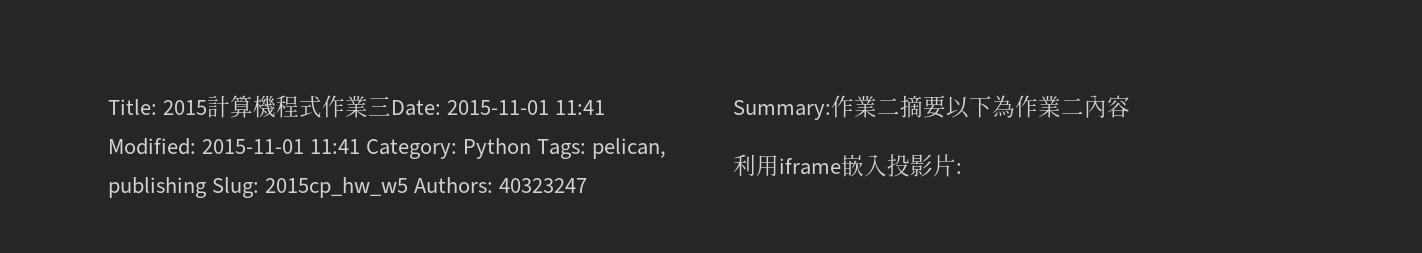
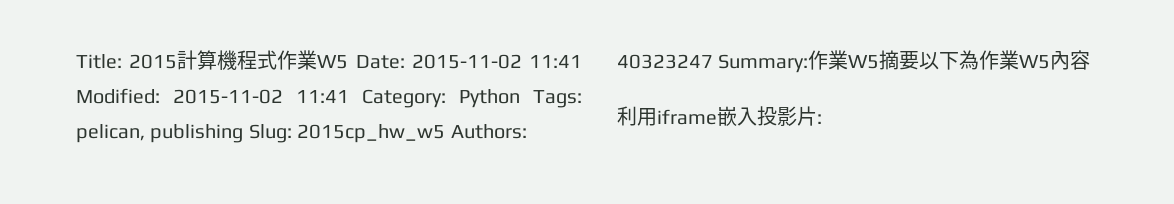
[368,96,550,116] 三Date: 2015-11-01 -> [317,54,522,69] W5 Date: 2015-11-02
[202,139,305,154] 2015-11-01 -> [173,89,283,104] 2015-11-02
[877,98,900,115] 二 -> [848,55,880,69] W5
[1061,98,1084,115] 二 -> [1019,55,1051,69] W5

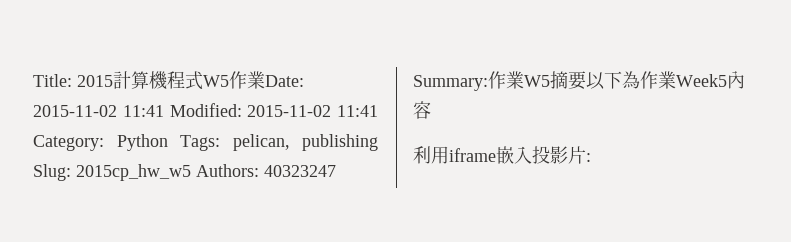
[277,50,349,70] 作業W5 -> [203,71,265,89] W5作業
[1019,55,1051,69] W5 -> [676,74,727,87] Week5

